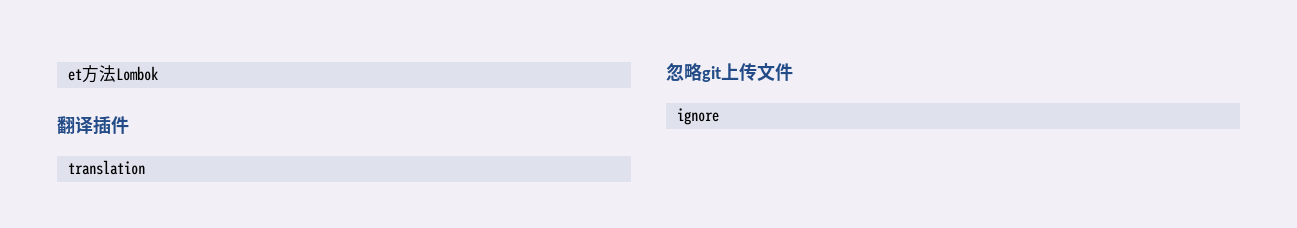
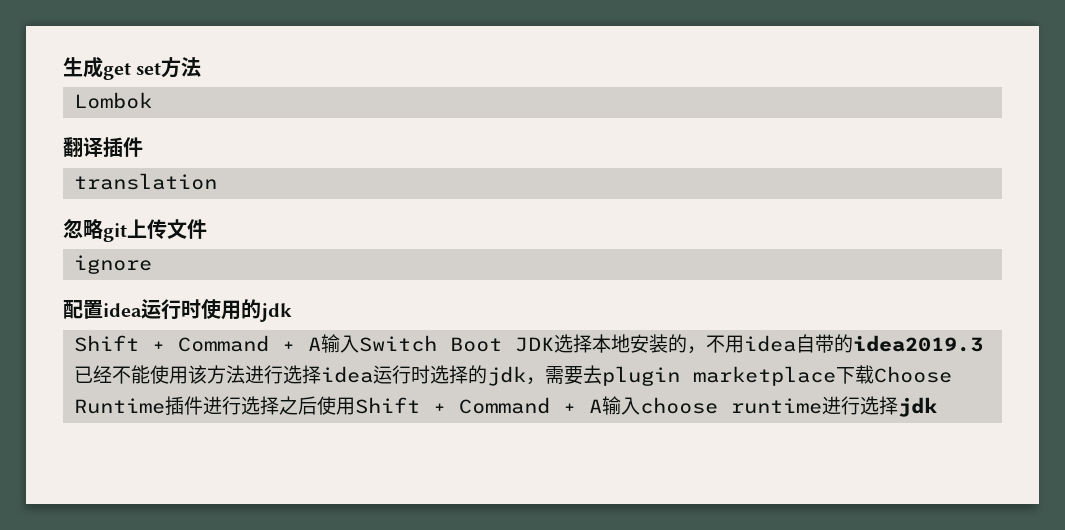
[67,65,116,83] et方法 -> [63,56,202,80] 生成get set方法 //
(719, 116) none -> [63,299,292,322] [73,334,983,354] [73,365,952,386] [73,396,937,417] // 配置idea运行时使用的jdk // Shift + Command + A输入Switch Boot JDK选择本地安装的，不用idea自带的idea2019.3已经不能使用该方法进行选择idea运行时选择的jdk，需要去plugin marketplace下载Choose Runtime插件进行选择之后使用Shift + Command + A输入choose runtime进行选择jdk

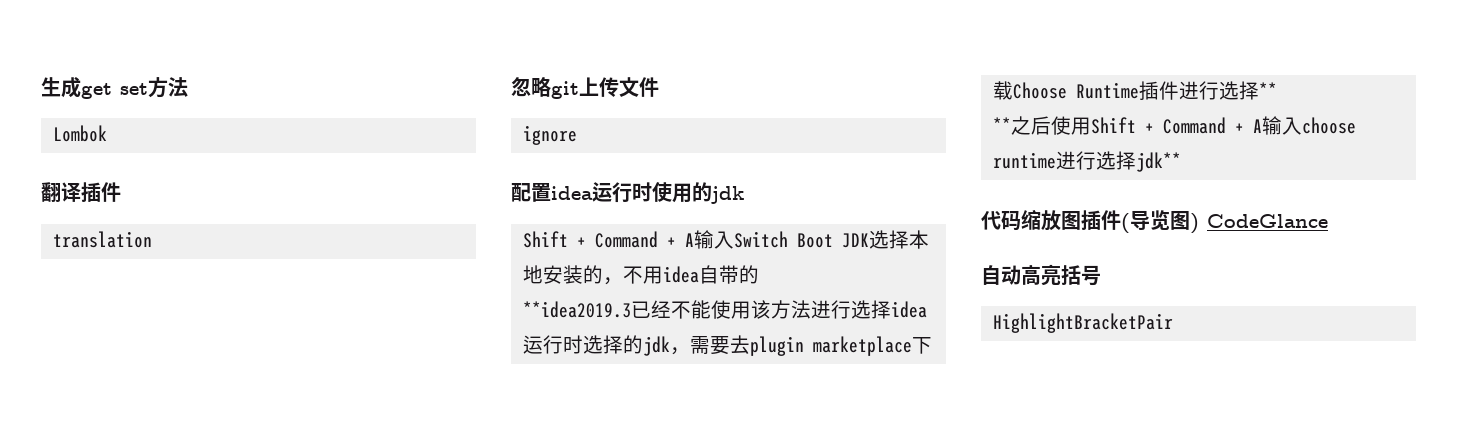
[852,335,983,352] idea2019.3 -> [523,301,631,318] // **idea2019.3
(279, 405) none -> [1259,82,1277,98] [993,117,1011,133] ** // **
[897,397,937,417] jdk -> [1136,152,1181,172] [981,209,1328,234] [981,264,1101,286] [993,313,1173,333] jdk** // 代码缩放图插件(导览图) CodeGlance // 自动高亮括号 // HighlightBracketPair

